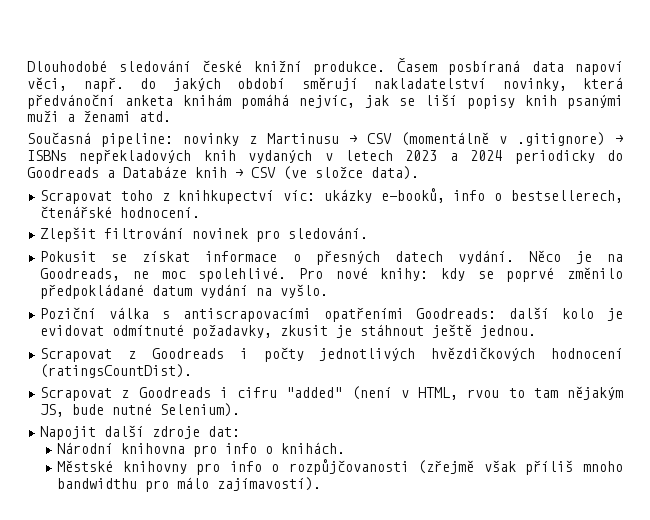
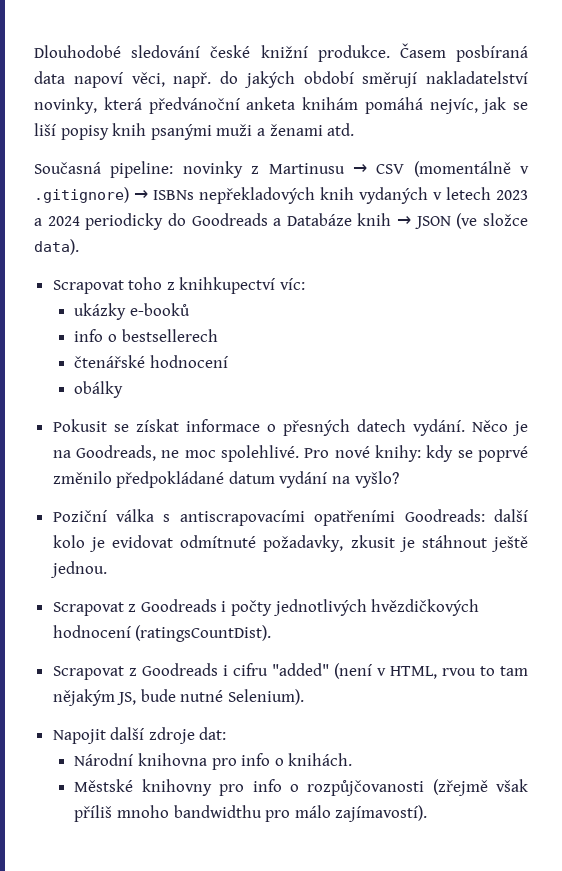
[251,167,276,178] CSV -> [414,216,451,229] JSON
[323,188,623,203] [40,206,201,218] [40,227,369,242] ukázky e-booků, info o bestsellerech, čtenářské hodnocení. // Zlepšit filtrování novinek pro sledování. -> [74,303,190,320] [74,329,218,342] [74,355,229,368] [74,381,124,398] // ukázky e-booků // info o bestsellerech // čtenářské hodnocení // obálky
[280,284,329,298] vyšlo. -> [354,471,399,488] vyšlo?

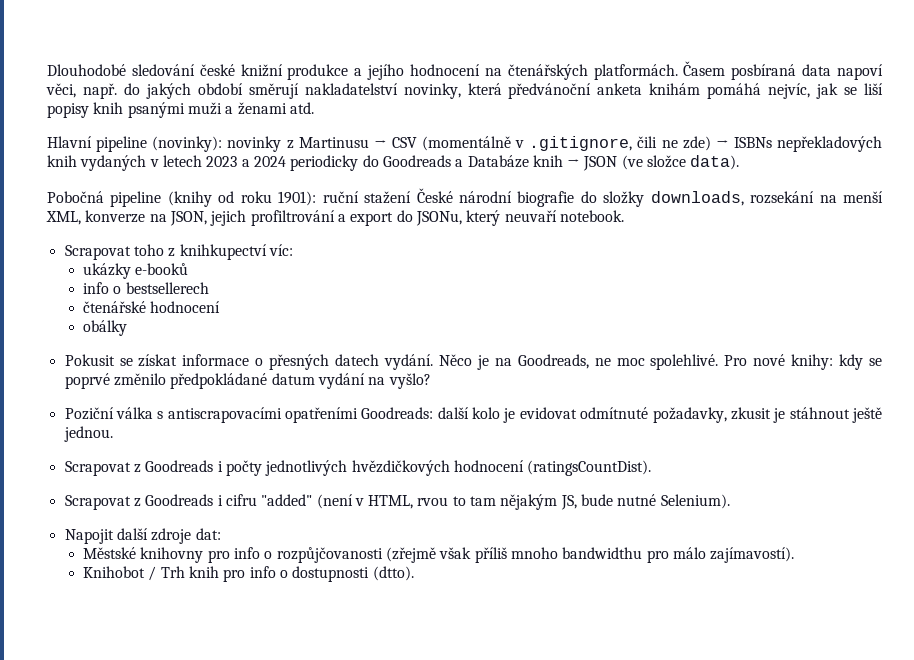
[317,45,390,62] produkce. -> [287,64,678,80] produkce a jejího hodnocení na čtenářských platformách.
[34,161,174,178] Současná pipeline: -> [47,136,223,152] Hlavní pipeline (novinky):
[34,187,129,203] .gitignore) -> [529,136,711,151] .gitignore, čili ne zde)
(79, 247) none -> [47,188,883,207] [46,210,624,226] // Pobočná pipeline (knihy od roku 1901): ruční stažení České národní biografie do složky downloads, rozsekání na menší XML, konverze na JSON, jejich profiltrování a export do JSONu, který neuvaří notebook.
[74,753,353,770] // Národní knihovna pro info o knihách. -> (221, 534) none
(428, 813) none -> [83,566,414,582] // Knihobot / Trh knih pro info o dostupnosti (dtto).

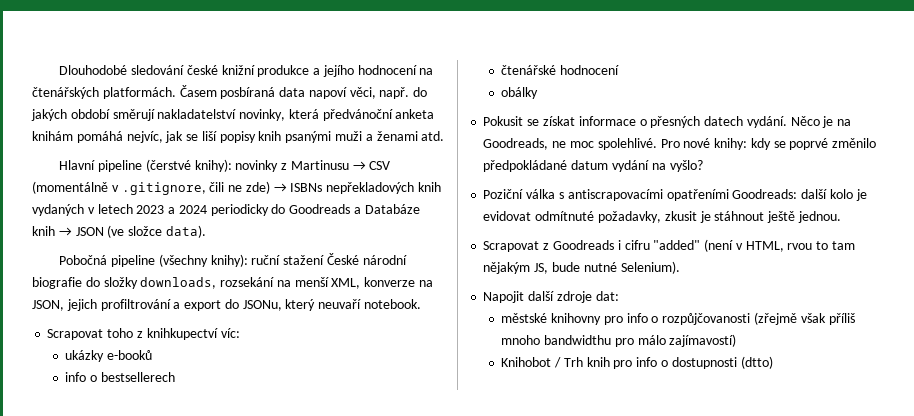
[152,136,223,152] (novinky): -> [145,159,232,172] (čerstvé knihy):
[167,191,317,207] (knihy od roku 1901): -> [158,254,248,267] (všechny knihy):
[64,460,652,476] // Scrapovat z Goodreads i počty jednotlivých hvězdičkových hodnocení (ratingsCountDist). -> (841, 217) none
[83,547,137,559] Městské -> [501,313,548,323] městské
[710,547,795,563] zajímavostí). -> [669,334,737,347] zajímavostí)
[372,566,414,581] (dtto). -> [740,356,773,369] (dtto)

